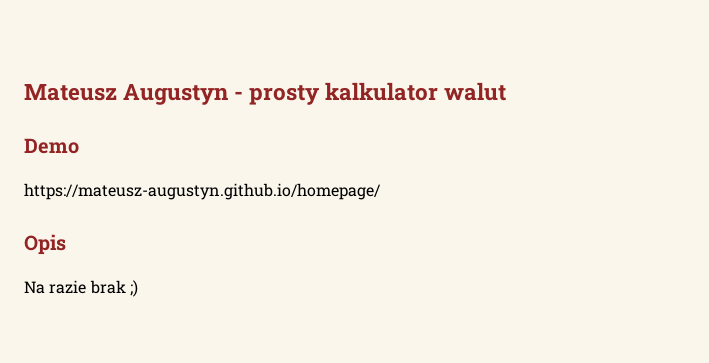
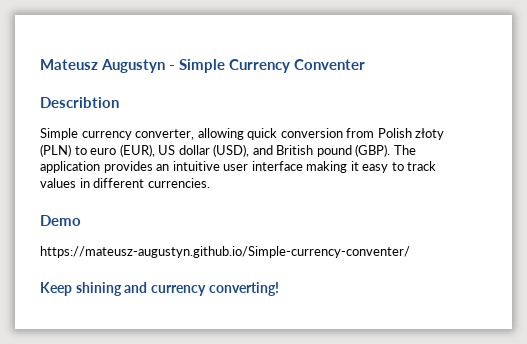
[249,82,507,105] [24,138,79,154] [24,183,381,200] [24,234,66,255] [24,280,138,297] prosty kalkulator walut // Demo // https://mateusz-augustyn.github.io/homepage/ // Opis // Na razie brak ;) -> [179,59,366,73] [40,97,119,108] [40,128,445,140] [40,144,416,157] [40,161,437,173] [40,178,210,188] [40,215,81,226] [40,246,410,258] [40,282,279,296] Simple Currency Conventer // Describtion // Simple currency converter, allowing quick conversion from Polish złoty (PLN) to euro (EUR), US dollar (USD), and British pound (GBP). The application provides an intuitive user interface making it easy to track values in different currencies. // Demo // https://mateusz-augustyn.github.io/Simple-currency-conventer/ // Keep shining and currency converting!

